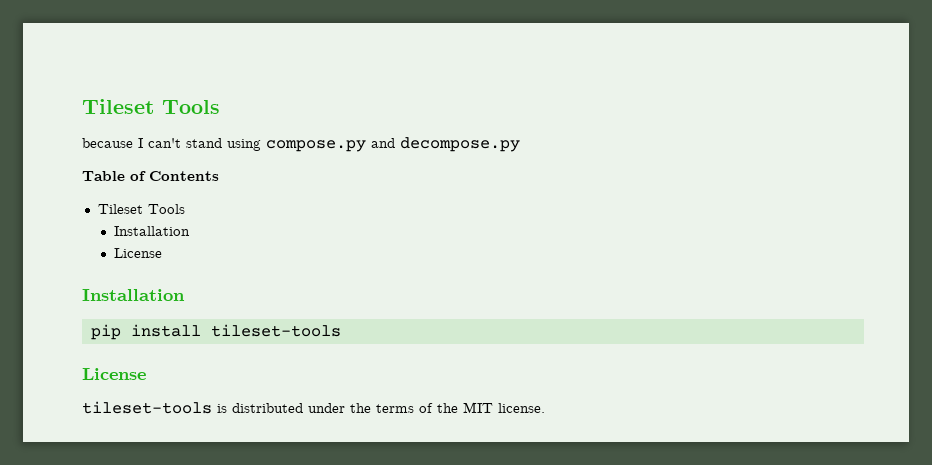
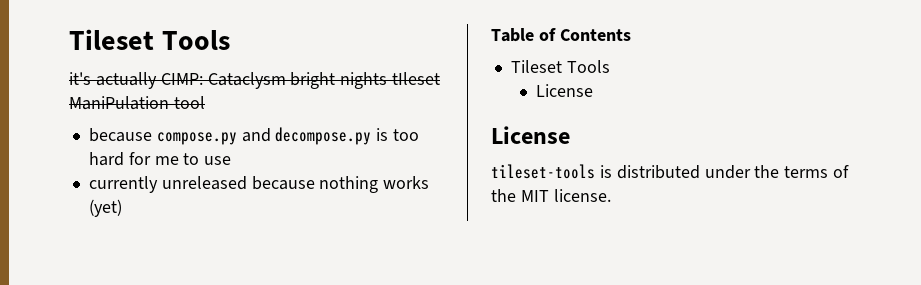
[82,99,220,114] [82,137,520,152] Tileset Tools // because I can't stand using compose.py and decompose.py -> [69,29,230,50] [69,72,441,89] [69,96,205,110] [88,127,420,145] [88,152,232,166] [88,176,430,193] [88,199,122,217] Tileset Tools // it's actually CIMP: Cataclysm bright nights tIleset ManiPulation tool // because compose.py and decompose.py is too hard for me to use // currently unreleased because nothing works (yet)
[113,226,190,236] [113,248,162,258] [82,289,185,301] [90,324,341,340] // Installation // License // Installation // pip install tileset-tools -> [536,84,594,97] // License

